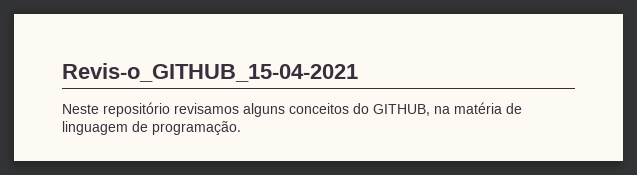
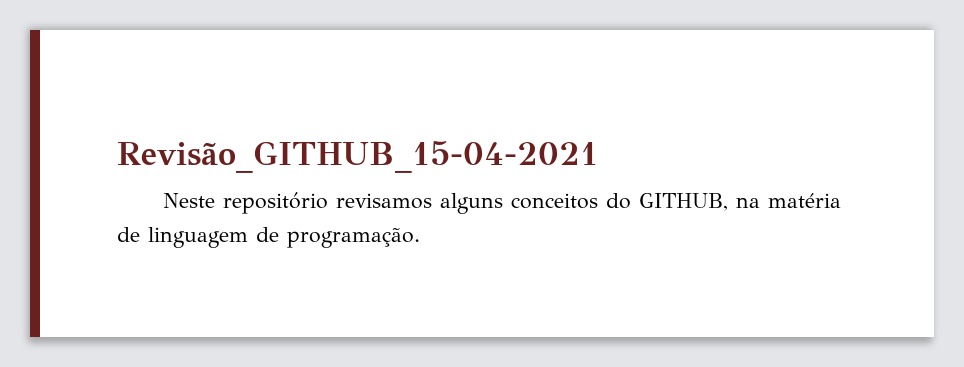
[62,63,358,82] Revis-o_GITHUB_15-04-2021 -> [117,141,598,173] Revisão_GITHUB_15-04-2021

